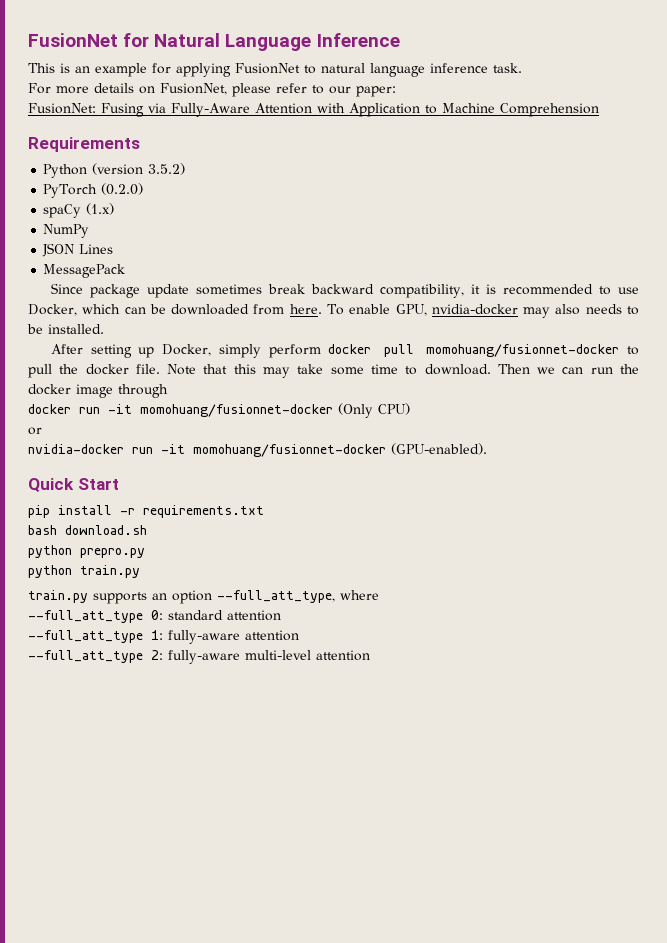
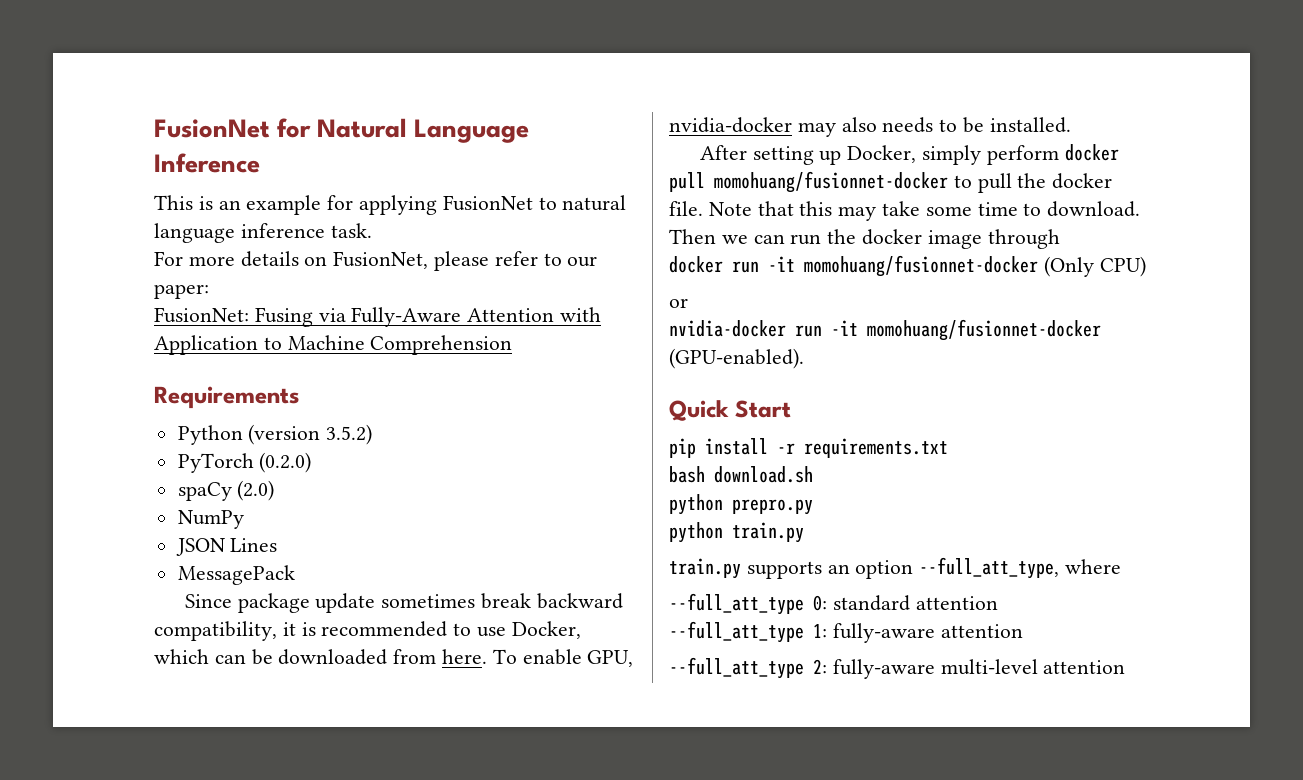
[86,203,115,215] (1.x) -> [237,480,275,501] (2.0)

